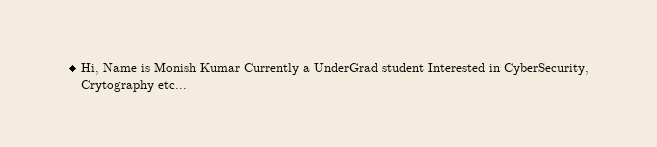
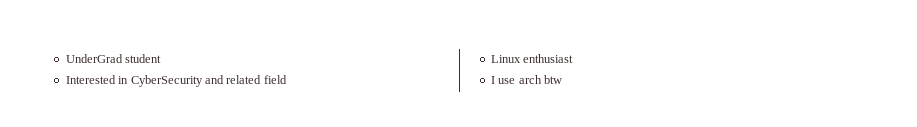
[81,62,311,75] Hi, Name is Monish Kumar Currently a -> (65, 58) none
(425, 67) none -> (162, 58) //
[504,63,590,75] [81,80,188,92] CyberSecurity, Crytography etc... -> [130,75,287,87] [490,54,574,63] [490,75,562,84] CyberSecurity and related field // Linux enthusiast // I use arch btw

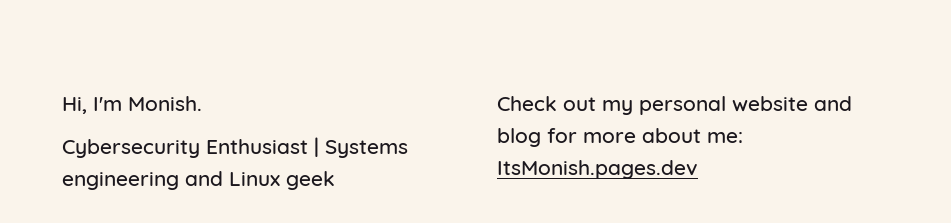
[65,54,162,63] [65,75,287,87] [490,54,574,63] [490,75,562,84] UnderGrad student // Interested in CyberSecurity and related field // Linux enthusiast // I use arch btw -> [62,96,202,114] [62,137,408,158] [62,171,335,190] [497,96,852,115] [497,128,743,147] [497,160,698,179] Hi, I'm Monish. // Cybersecurity Enthusiast | Systems engineering and Linux geek // Check out my personal website and blog for more about me: ItsMonish.pages.dev

